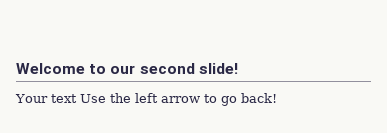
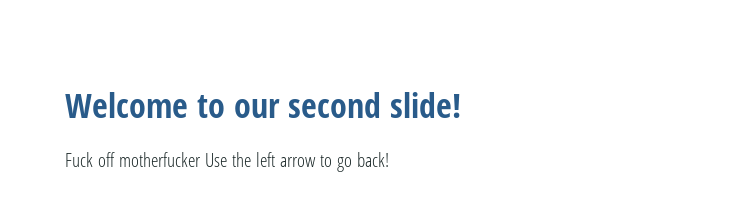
[15,94,77,103] Your text -> [65,152,201,167] Fuck off motherfucker

